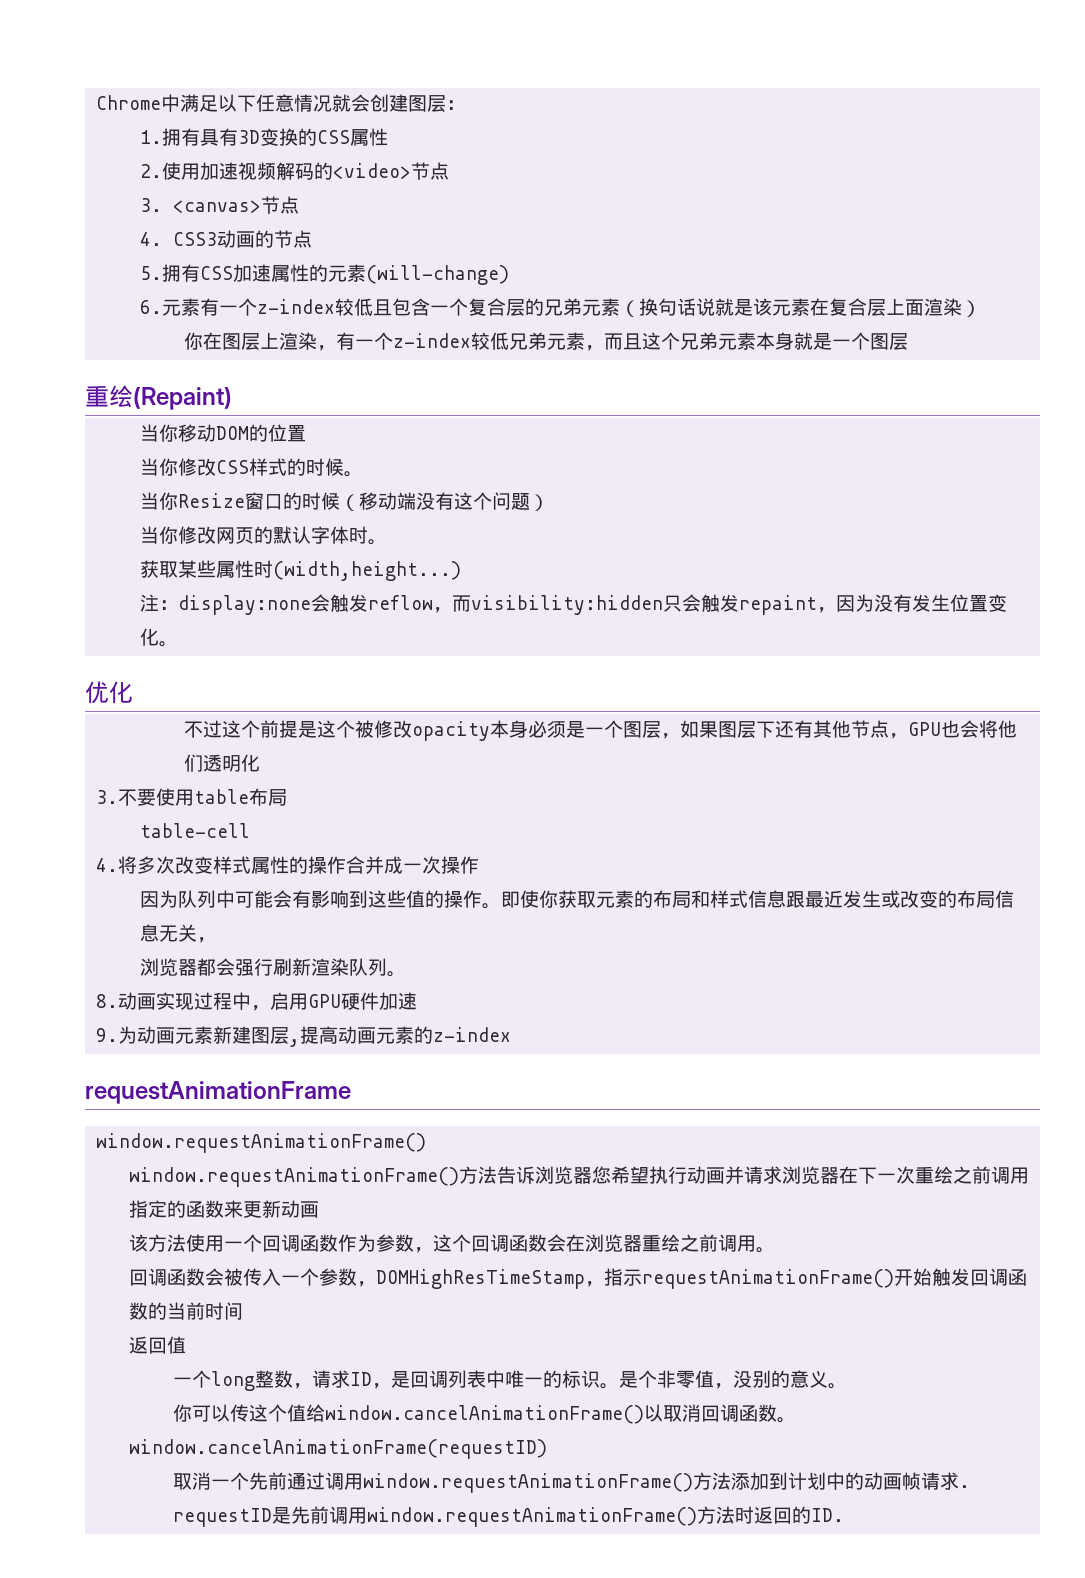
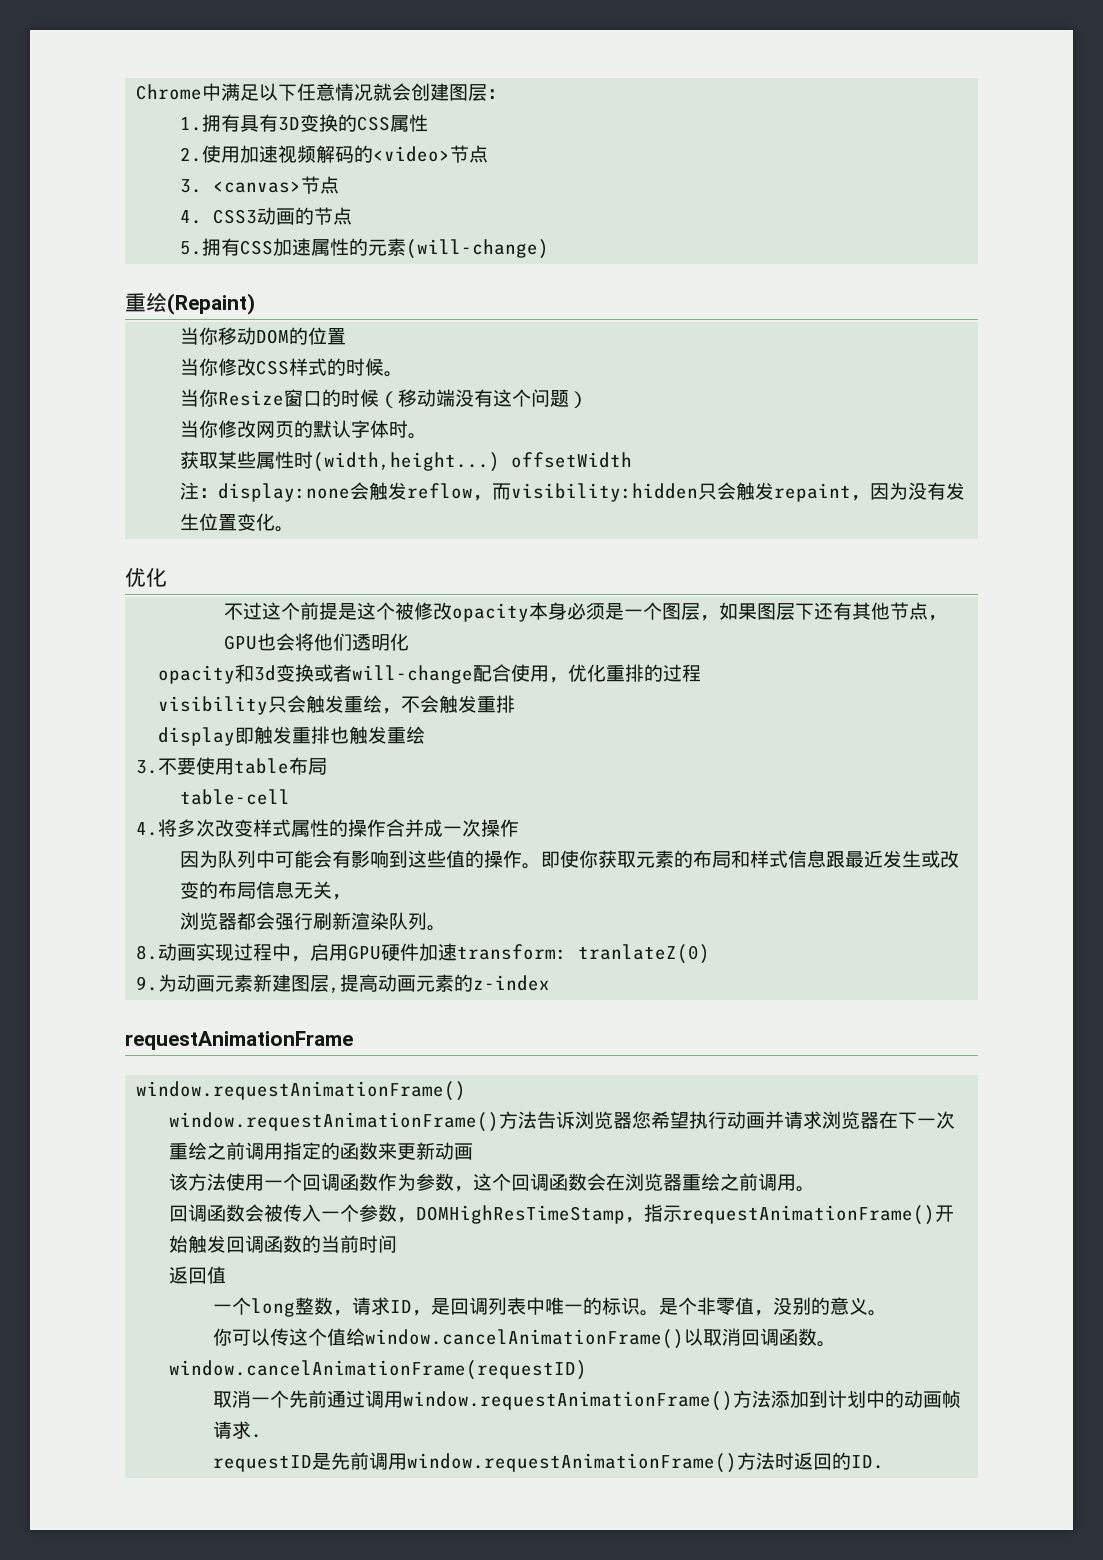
[139,298,981,317] [183,332,908,351] // 6.元素有一个z-index较低且包含一个复合层的兄弟元素（换句话说就是该元素在复合层上面渲染） // 你在图层上渲染，有一个z-index较低兄弟元素，而且这个兄弟元素本身就是一个图层 -> (549, 249) none
(461, 571) none -> [510,452,632,468] offsetWidth
(260, 763) none -> [157,664,701,684] [157,695,515,715] [157,726,425,746] // opacity和3d变换或者will-change配合使用，优化重排的过程 // visibility只会触发重绘，不会触发重排 // display即触发重排也触发重绘
(417, 1001) none -> [456,944,710,964] transform: tranlateZ(0)

